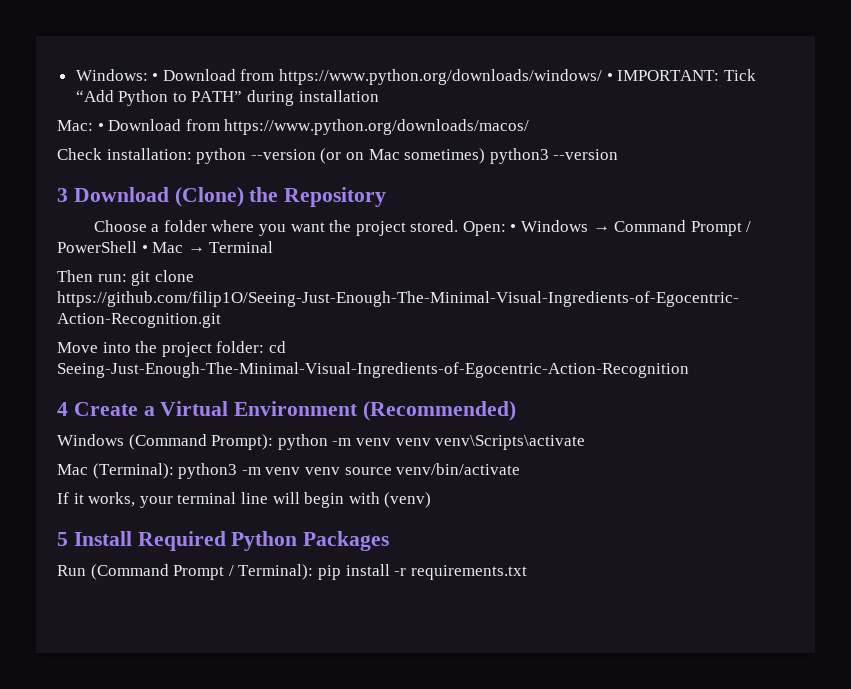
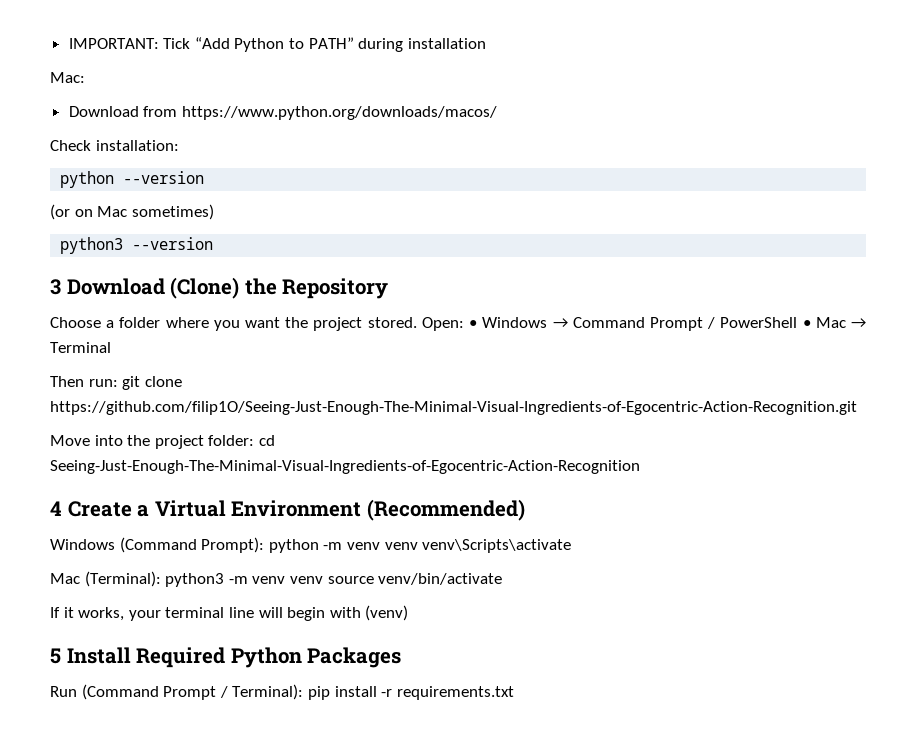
[75,69,613,85] Windows: • Download from https://www.python.org/downloads/windows/ • -> (68, 43) none
[97,123,104,131] • -> (85, 77) //
(192, 154) none -> (179, 145) //
(316, 154) none -> (205, 177) //
(486, 156) none -> (214, 212) //

